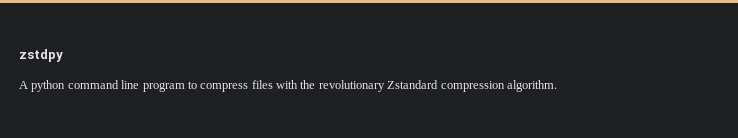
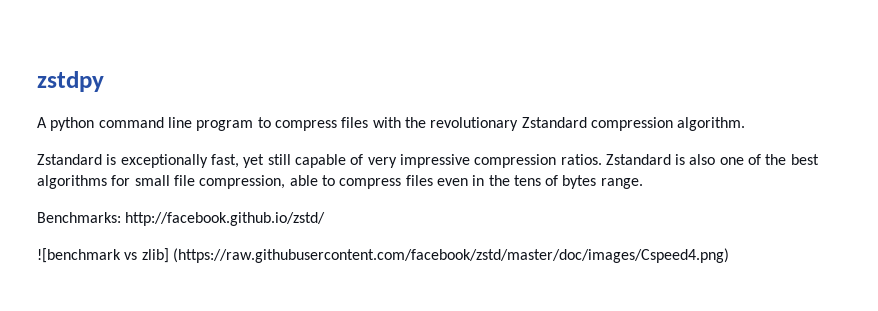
(557, 86) none -> [37,154,819,168] [37,175,643,189] [37,212,326,226] [37,248,729,263] // Zstandard is exceptionally fast, yet still capable of very impressive compression ratios. Zstandard is also one of the best algorithms for small file compression, able to compress files even in the tens of bytes range. // Benchmarks: http://facebook.github.io/zstd/ // ![benchmark vs zlib] (https://raw.githubusercontent.com/facebook/zstd/master/doc/images/Cspeed4.png)

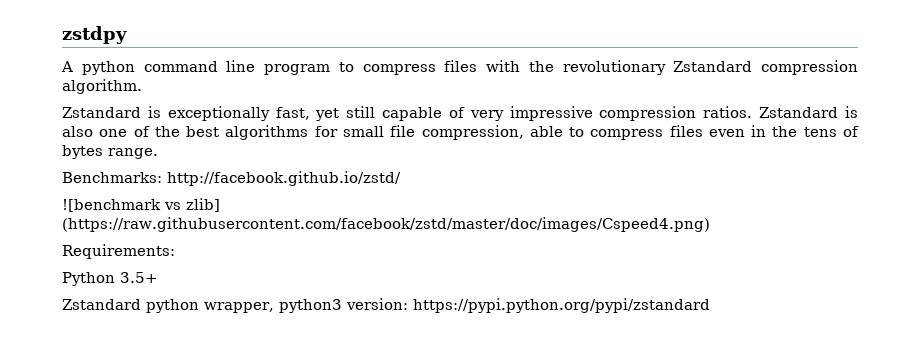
(729, 255) none -> [62,244,175,259] [62,272,158,286] [62,298,710,313] // Requirements: // Python 3.5+ // Zstandard python wrapper, python3 version: https://pypi.python.org/pypi/zstandard

